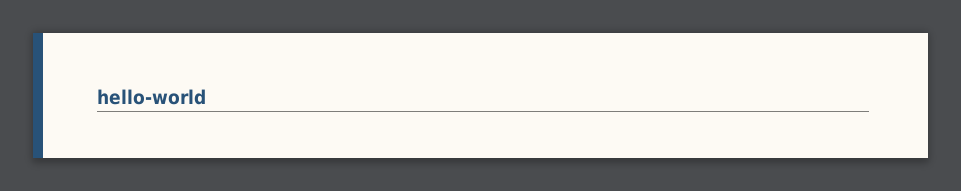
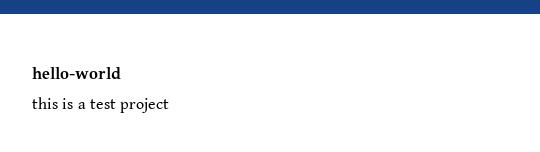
(206, 97) none -> [32,97,170,113] // this is a test project

